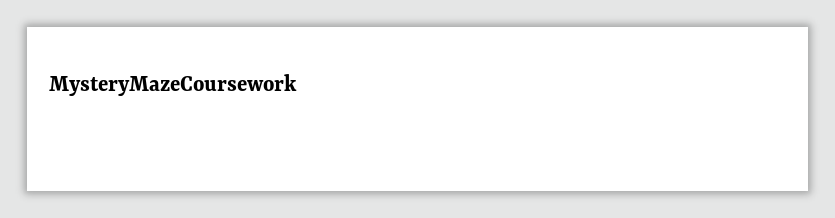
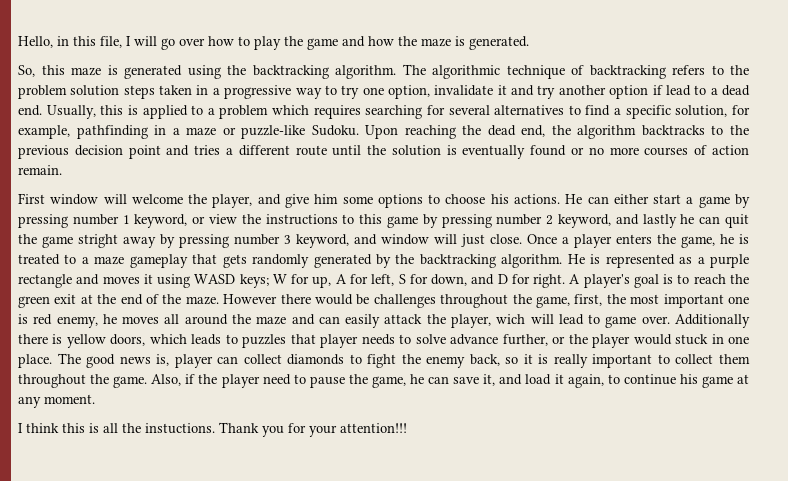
[49,74,297,96] MysteryMazeCoursework -> [18,36,529,50] [18,64,749,79] [18,85,751,99] [18,105,751,119] [18,125,749,139] [18,145,749,159] [18,165,62,175] [18,193,751,208] [18,214,749,228] [18,234,749,248] [18,254,750,268] [18,274,749,288] [18,294,749,308] [18,314,751,328] [18,334,750,348] [18,353,750,368] [18,374,750,388] [18,394,95,408] [18,422,407,437] Hello, in this file, I will go over how to play the game and how the maze is generated. // So, this maze is generated using the backtracking algorithm. The algorithmic technique of backtracking refers to the problem solution steps taken in a progressive way to try one option, invalidate it and try another option if lead to a dead end. Usually, this is applied to a problem which requires searching for several alternatives to find a specific solution, for example, pathfinding in a maze or puzzle-like Sudoku. Upon reaching the dead end, the algorithm backtracks to the previous decision point and tries a different route until the solution is eventually found or no more courses of action remain. // First window will welcome the player, and give him some options to choose his actions. He can either start a game by pressing number 1 keyword, or view the instructions to this game by pressing number 2 keyword, and lastly he can quit the game stright away by pressing number 3 keyword, and window will just close. Once a player enters the game, he is treated to a maze gameplay that gets randomly generated by the backtracking algorithm. He is represented as a purple rectangle and moves it using WASD keys; W for up, A for left, S for down, and D for right. A player's goal is to reach the green exit at the end of the maze. However there would be challenges throughout the game, first, the most important one is red enemy, he moves all around the maze and can easily attack the player, wich will lead to game over. Additionally there is yellow doors, which leads to puzzles that player needs to solve advance further, or the player would stuck in one place. The good news is, player can collect diamonds to fight the enemy back, so it is really important to collect them throughout the game. Also, if the player need to pause the game, he can save it, and load it again, to continue his game at any moment. // I think this is all the instuctions. Thank you for your attention!!!

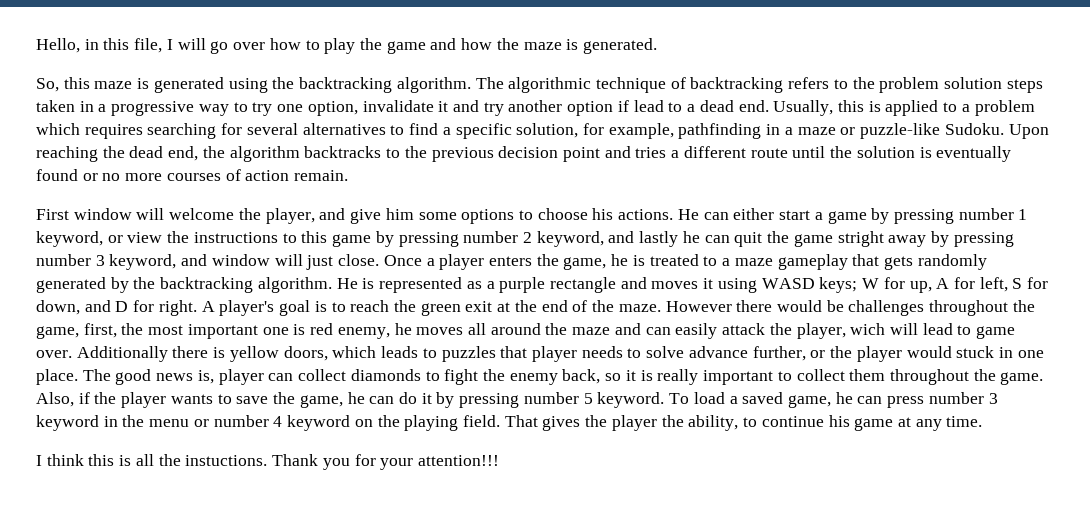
[262,374,345,388] need to pause -> [170,394,269,404] wants to save
[453,374,604,388] save it, and load it again, -> [398,392,998,408] [36,415,739,431] do it by pressing number 5 keyword. To load a saved game, he can press number 3 keyword in the menu or number 4 keyword on the playing field. That gives the player the ability,
[44,394,95,404] moment. -> [946,416,983,427] time.

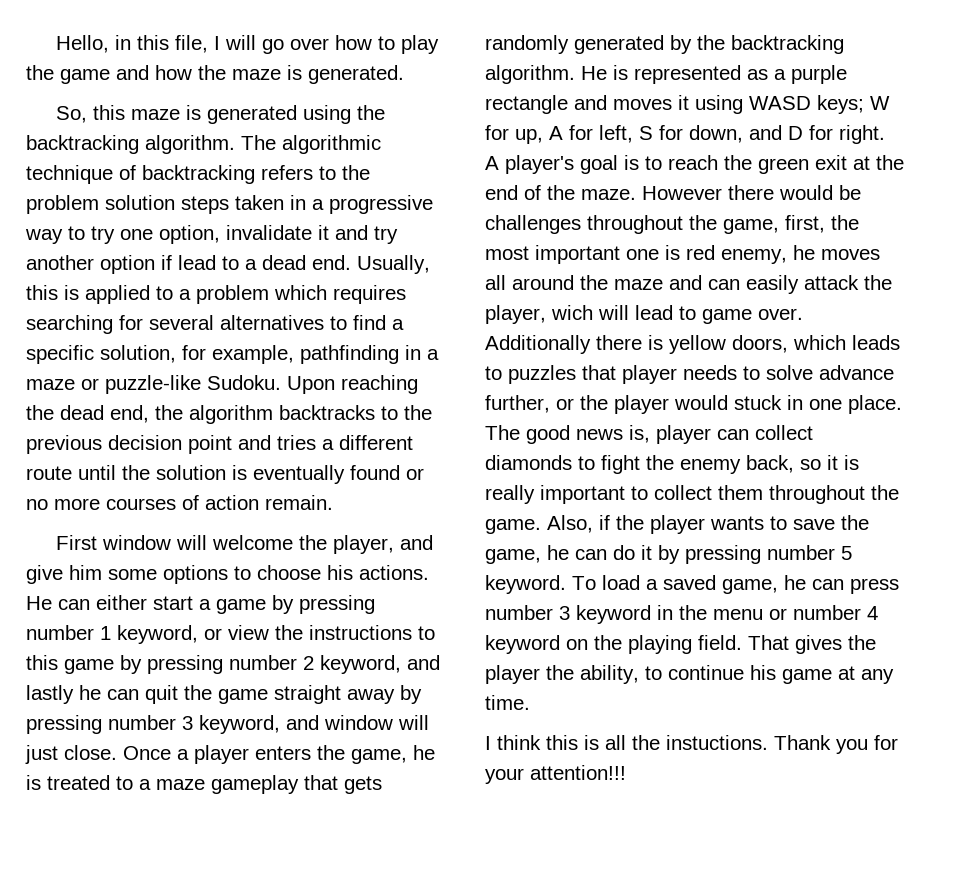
[837,231,884,247] stright -> [274,685,341,704] straight

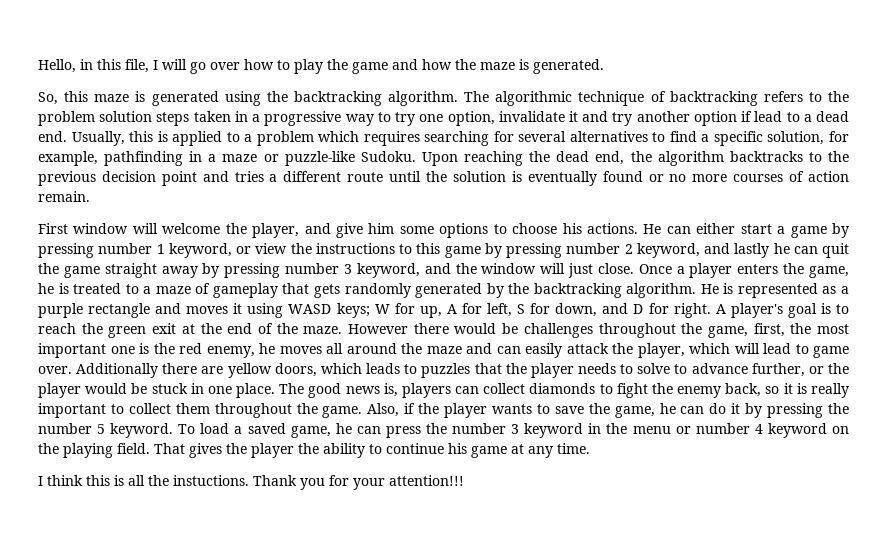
(319, 722) none -> [455,263,477,274] the
(205, 784) none -> [195,283,211,294] of
(680, 252) none -> [153,343,175,354] the
[551,305,593,320] wich -> [689,343,730,354] which
[648,335,663,350] is -> [201,366,224,374] are
(616, 372) none -> [505,363,527,374] the
(813, 372) none -> [674,364,688,374] to
(728, 402) none -> [131,383,148,394] be
[656,425,711,444] player -> [401,383,451,398] players
(761, 554) none -> [827,403,849,414] the
(899, 586) none -> [425,423,447,434] the
[580,665,639,684] ability, -> [323,443,365,458] ability

